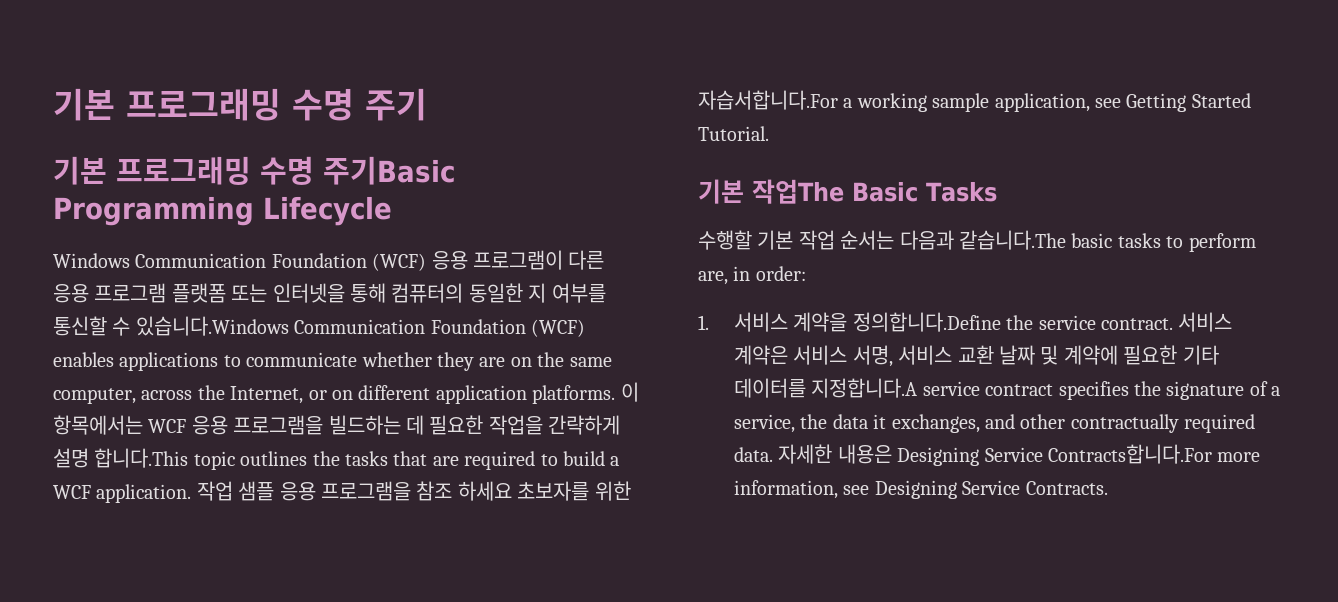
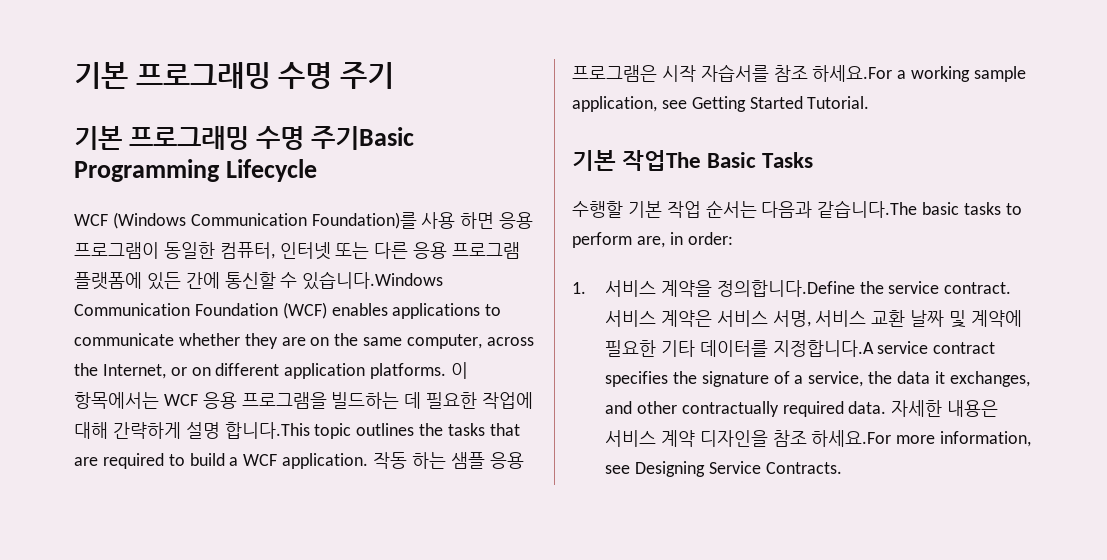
[53,250,605,271] [53,283,606,303] Windows Communication Foundation (WCF) 응용 프로그램이 다른 응용 프로그램 플랫폼 또는 인터넷을 통해 컴퓨터의 동일한 지 여부를 -> [74,212,534,229] [74,242,521,260] [74,272,220,290] WCF (Windows Communication Foundation)를 사용 하면 응용 프로그램이 동일한 컴퓨터, 인터넷 또는 다른 응용 프로그램 플랫폼에 있든 간에
[488,415,543,435] 작업을 -> [482,392,534,409] [74,422,108,439] 작업에 대해
[196,481,631,501] [698,90,838,110] 작업 샘플 응용 프로그램을 참조 하세요 초보자를 위한 자습서합니다.For -> [373,452,524,469] [572,64,893,82] 작동 하는 샘플 응용 프로그램은 시작 자습서를 참조 하세요.For
[897,444,1213,466] Designing Service Contracts합니다.For -> [604,430,892,447] 서비스 계약 디자인을 참조 하세요.For

